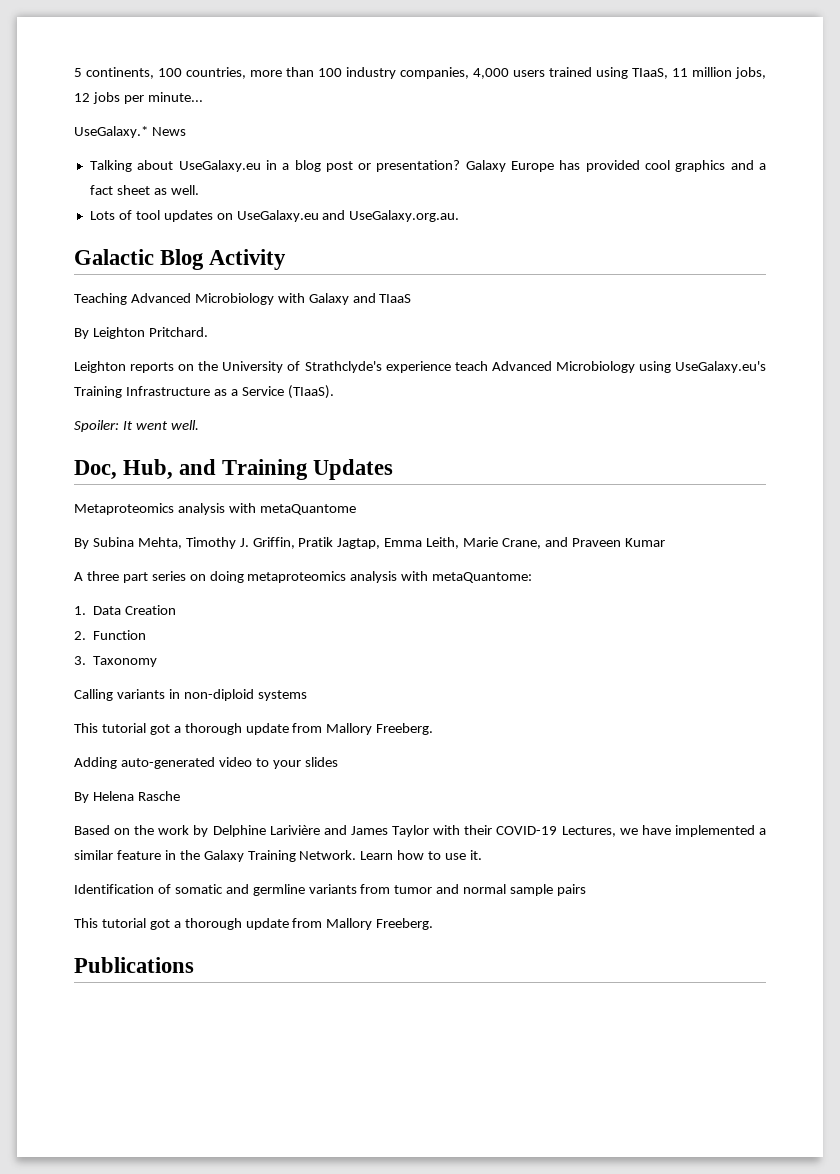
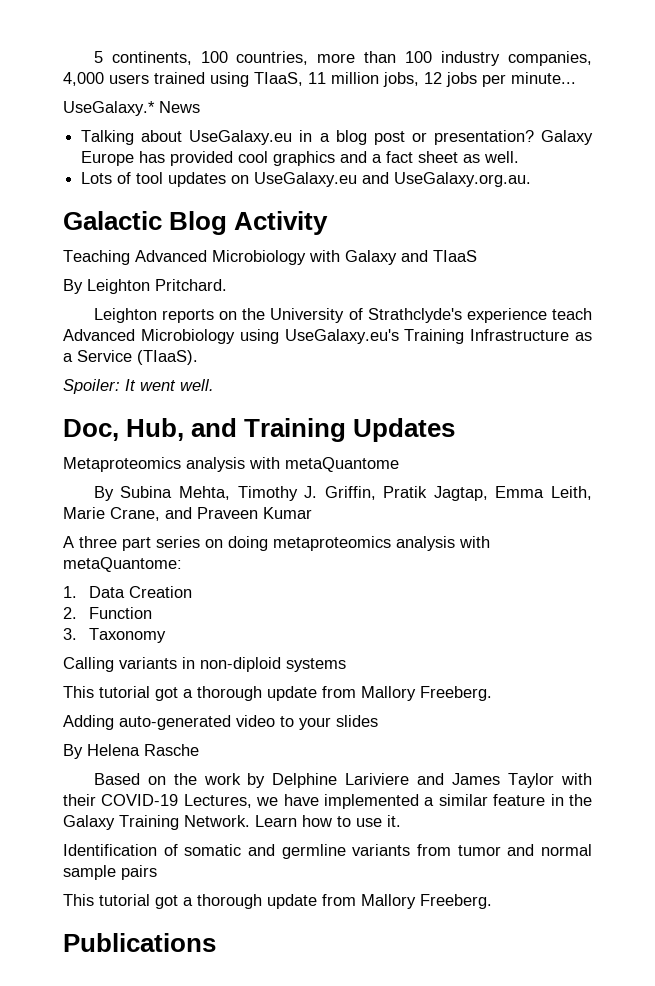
[269,825,320,835] Larivière -> [345,773,410,785] Lariviere

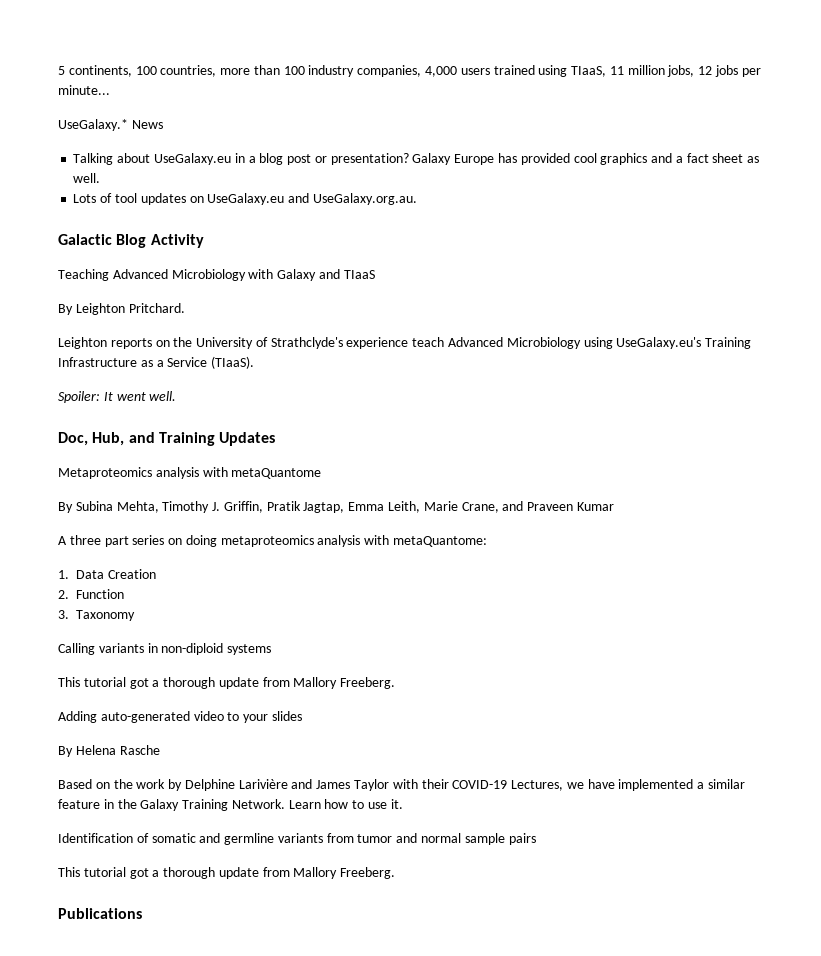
[345,773,410,785] Lariviere -> [238,779,288,789] Larivière

